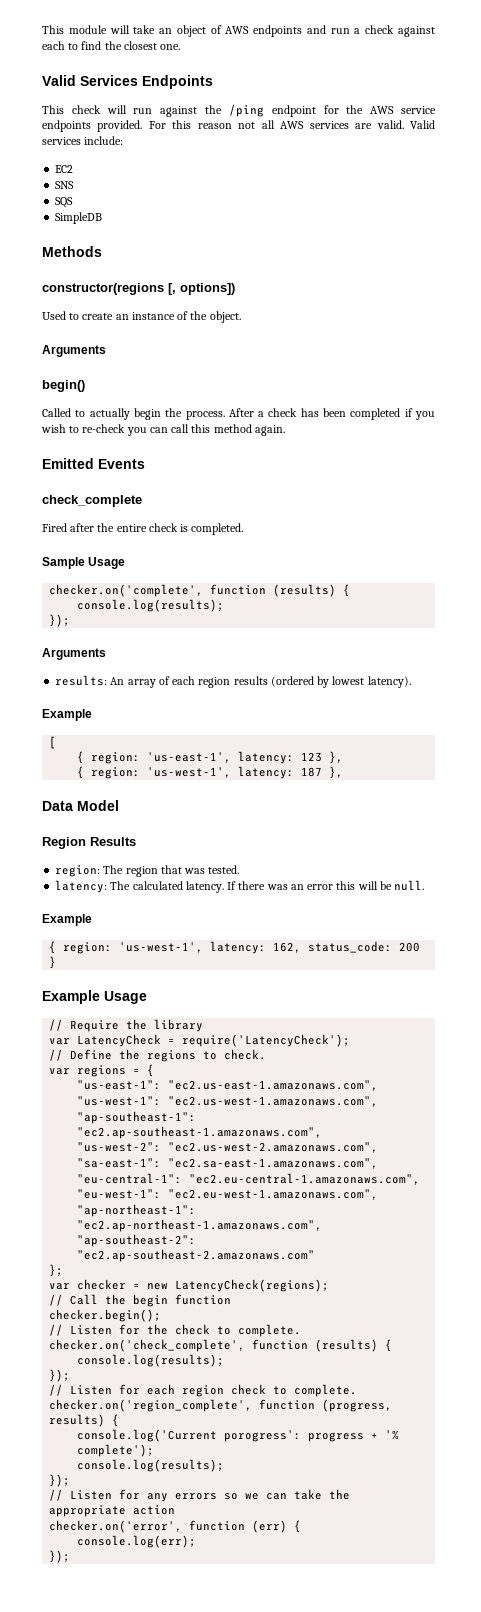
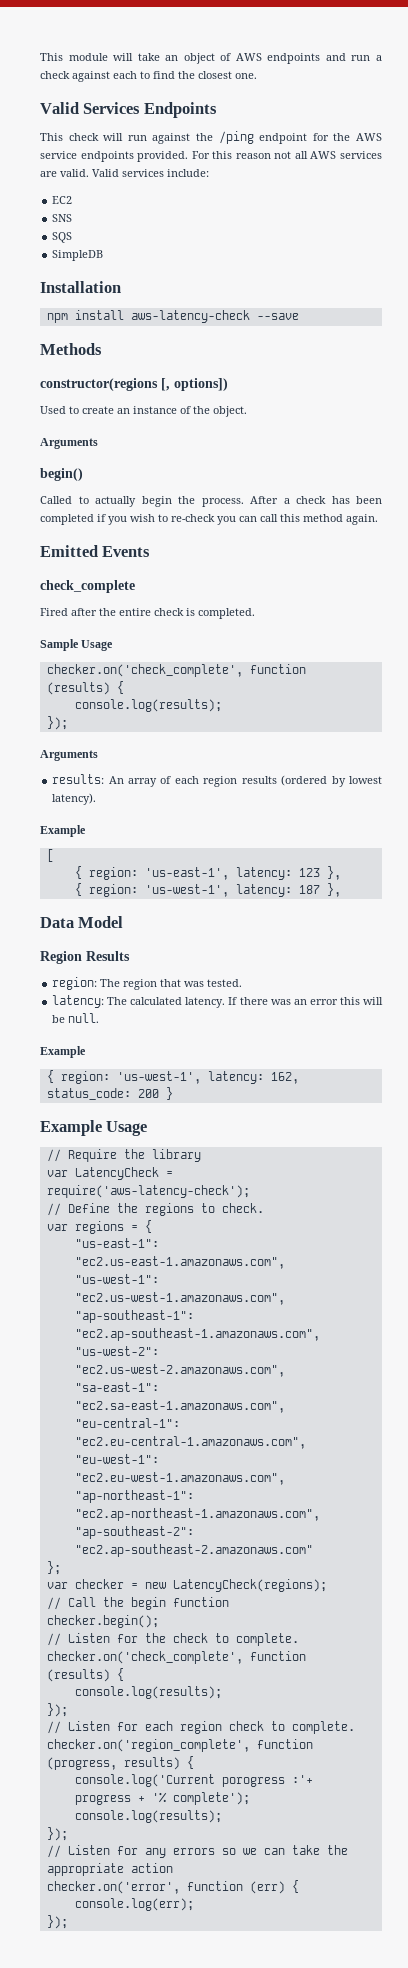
(103, 218) none -> [40,281,121,293] [46,310,299,323] // Installation // npm install aws-latency-check --save
[49,584,204,597] checker.on('complete', -> [46,664,243,677] checker.on('check_complete',
[182,1034,351,1047] require('LatencyCheck'); -> [46,1185,250,1198] require('aws-latency-check');
[224,1430,302,1442] porogress': -> [221,1775,313,1787] porogress :'+

